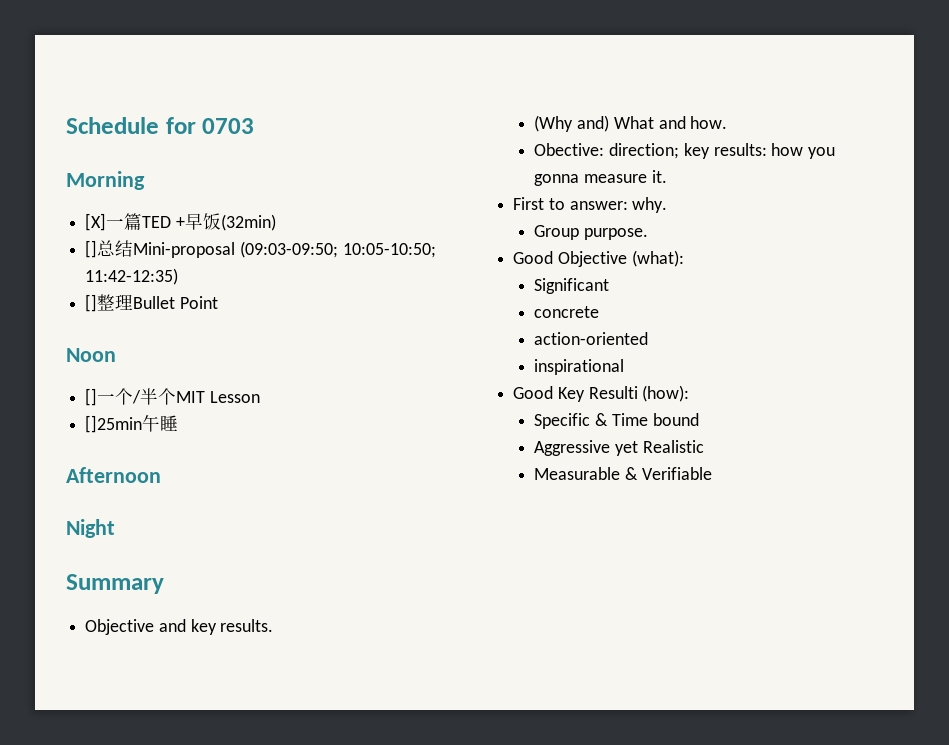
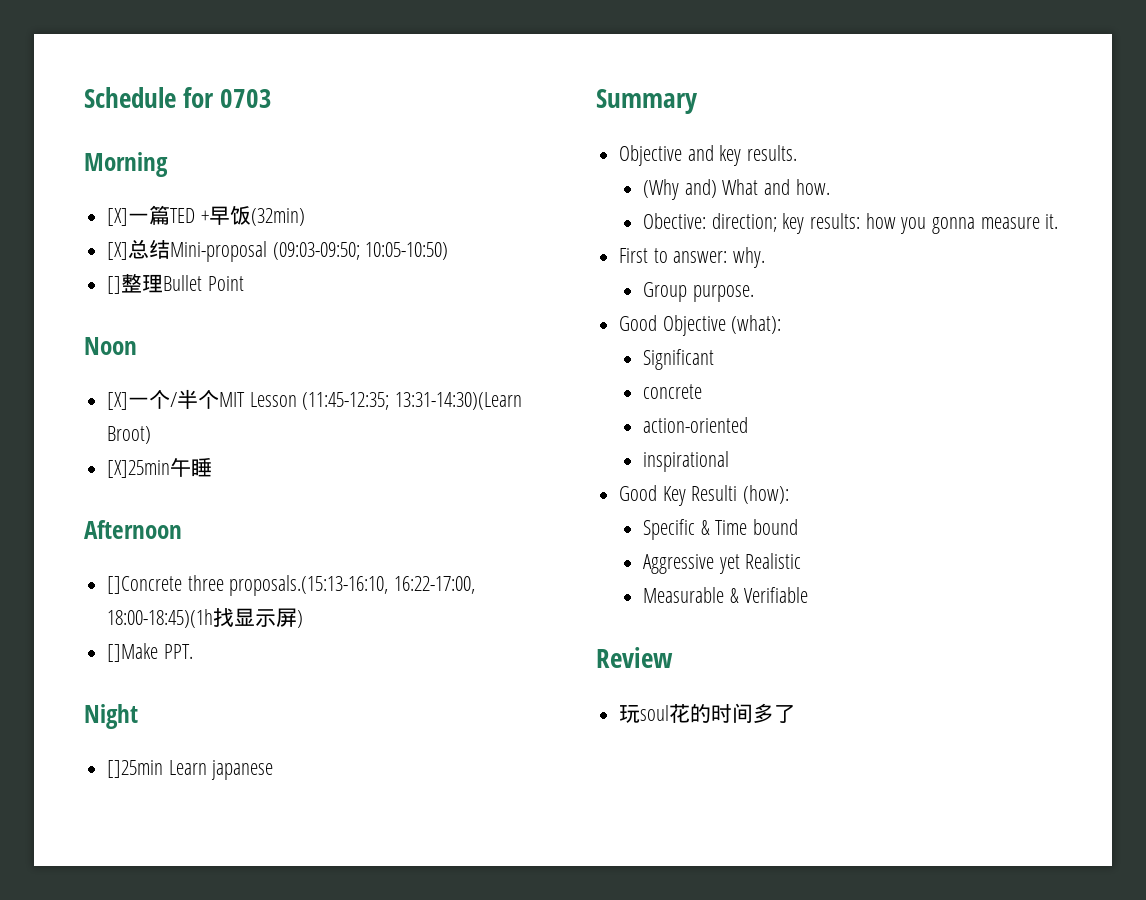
[85,240,98,258] [] -> [107,242,129,260] [X]
[342,243,436,258] [85,268,179,285] 10:05-10:50; 11:42-12:35) -> [365,242,449,260] 10:05-10:50)
[85,388,98,406] [] -> [107,392,129,410] [X]
[85,415,179,433] [66,467,161,483] [66,519,115,538] // []25min午睡 // Afternoon // Night -> [302,392,523,410] [107,426,152,444] [107,458,213,478] [84,520,182,539] [107,575,476,596] [107,608,304,628] [107,643,193,662] [84,704,138,729] [107,760,274,780] (11:45-12:35; 13:31-14:30)(Learn Broot) // [X]25min午睡 // Afternoon // []Concrete three proposals.(15:13-16:10, 16:22-17:00, 18:00-18:45)(1h找显示屏) // []Make PPT. // Night // []25min Learn japanese
(712, 473) none -> [596,647,673,668] [619,703,796,723] // Review // 玩soul花的时间多了

